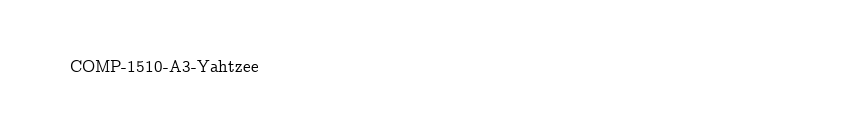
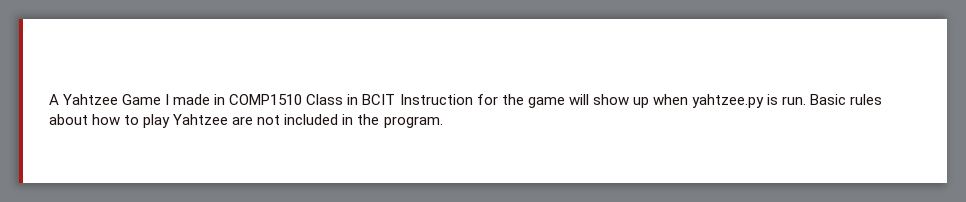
[70,60,259,72] COMP-1510-A3-Yahtzee -> [49,94,883,108] [49,114,443,128] A Yahtzee Game I made in COMP1510 Class in BCIT Instruction for the game will show up when yahtzee.py is run. Basic rules about how to play Yahtzee are not included in the program.

